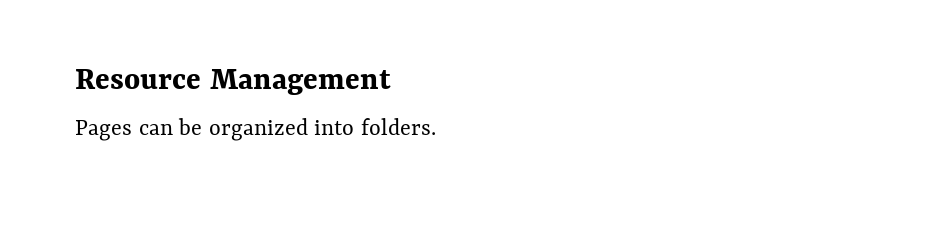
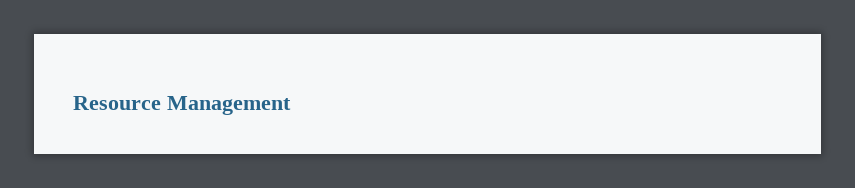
[75,118,437,141] // Pages can be organized into folders. -> (291, 105) none

